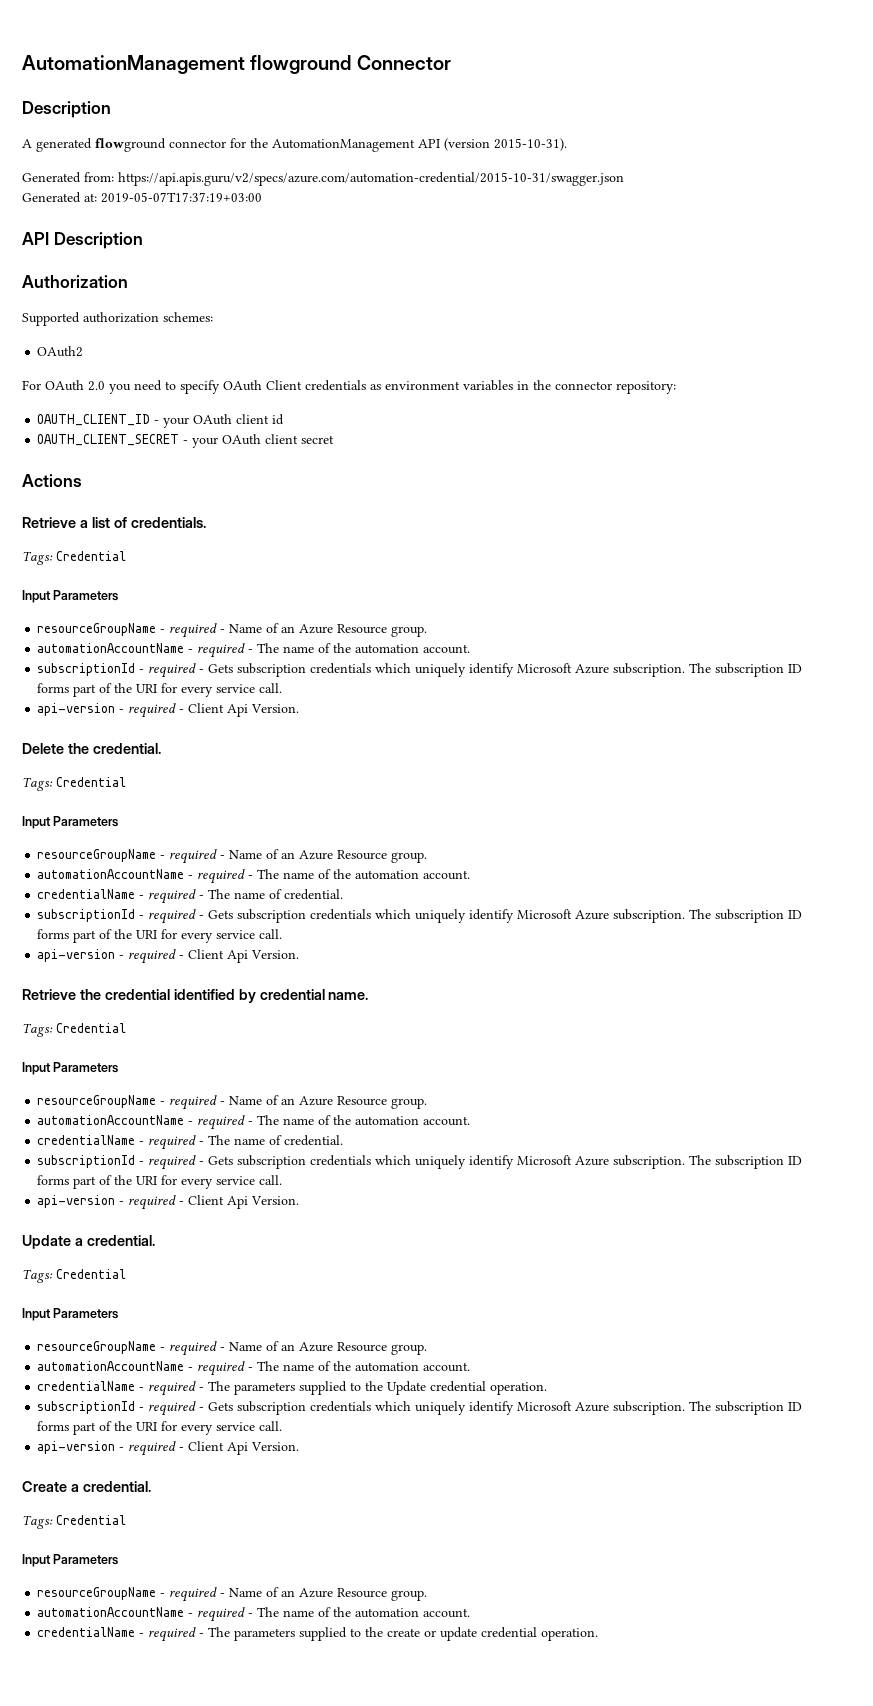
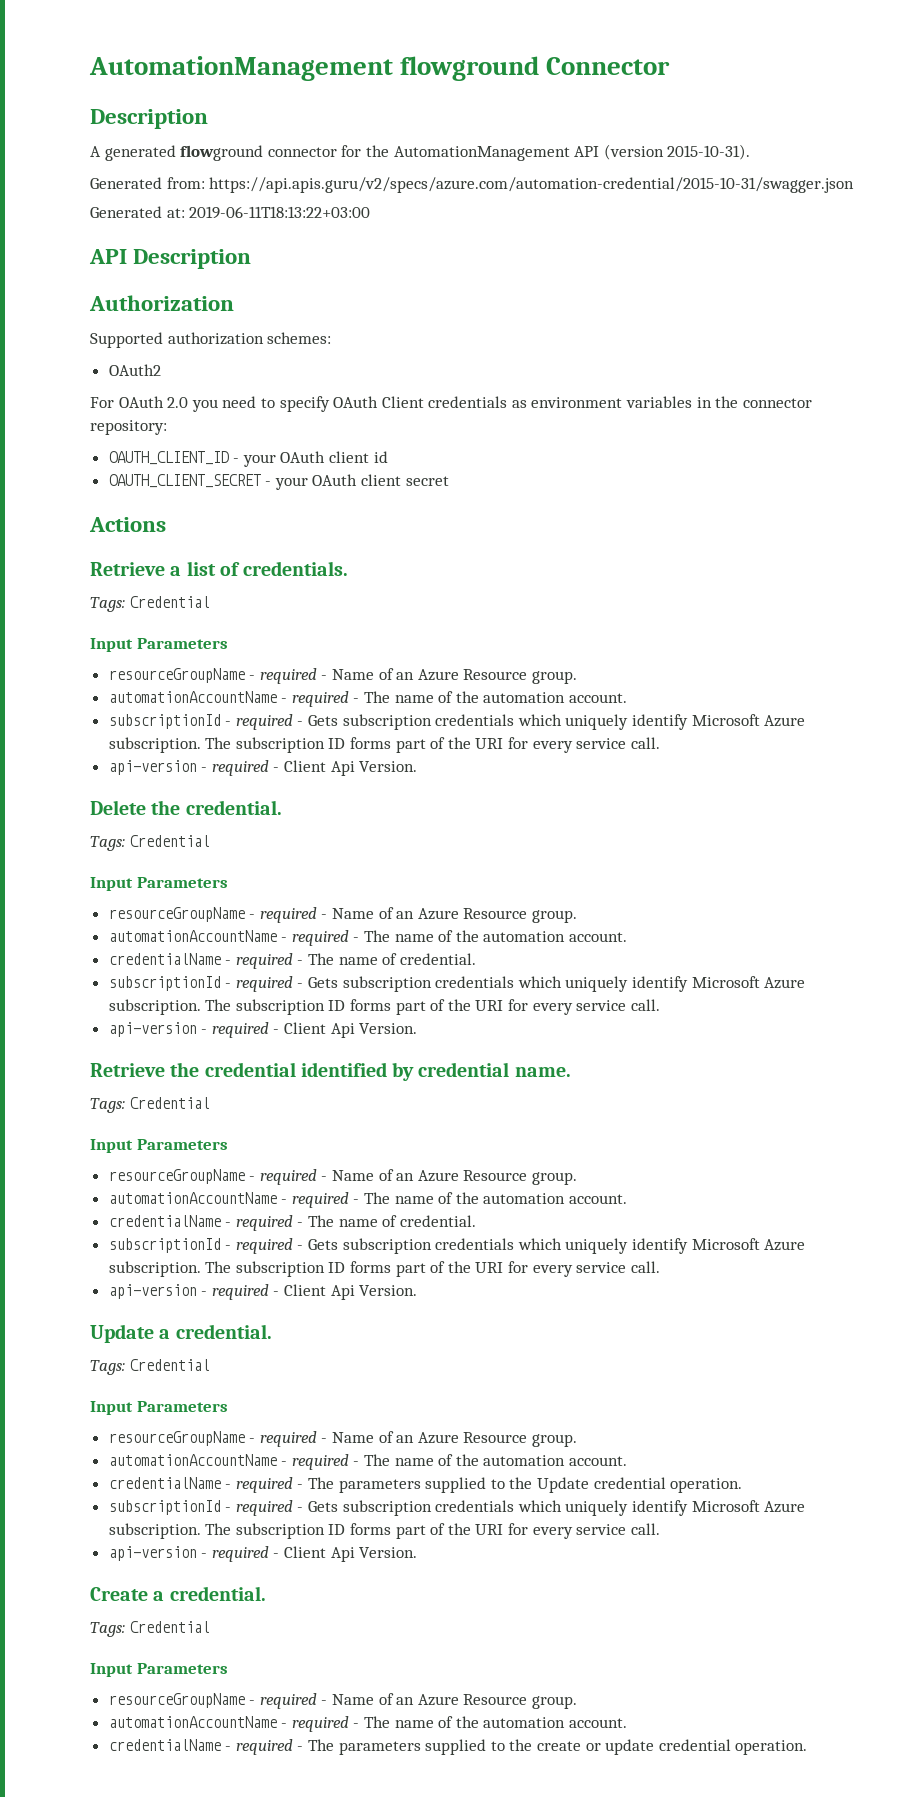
[101,192,262,203] 2019-05-07T17:37:19+03:00 -> [189,206,371,219] 2019-06-11T18:13:22+03:00

